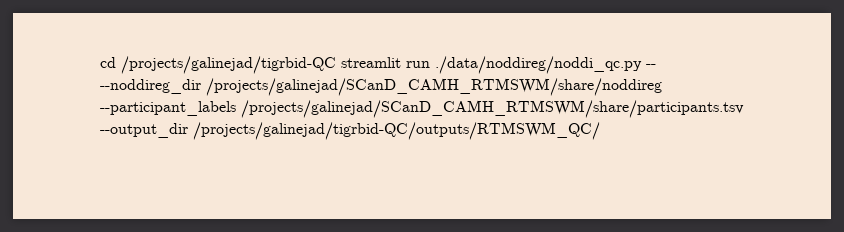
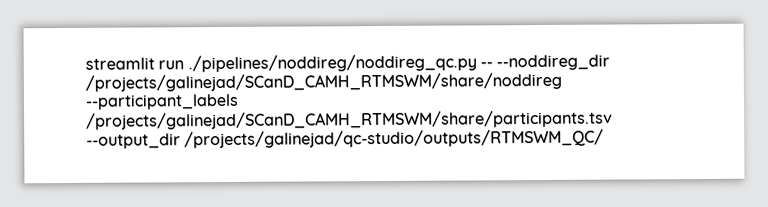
[100,56,336,74] cd /projects/galinejad/tigrbid-QC -> (85, 63) none
[435,56,642,74] ./data/noddireg/noddi_qc.py -> [187,53,477,73] ./pipelines/noddireg/noddireg_qc.py
[193,122,600,140] /projects/galinejad/tigrbid-QC/outputs/RTMSWM_QC/ -> [184,128,605,149] /projects/galinejad/qc-studio/outputs/RTMSWM_QC/

